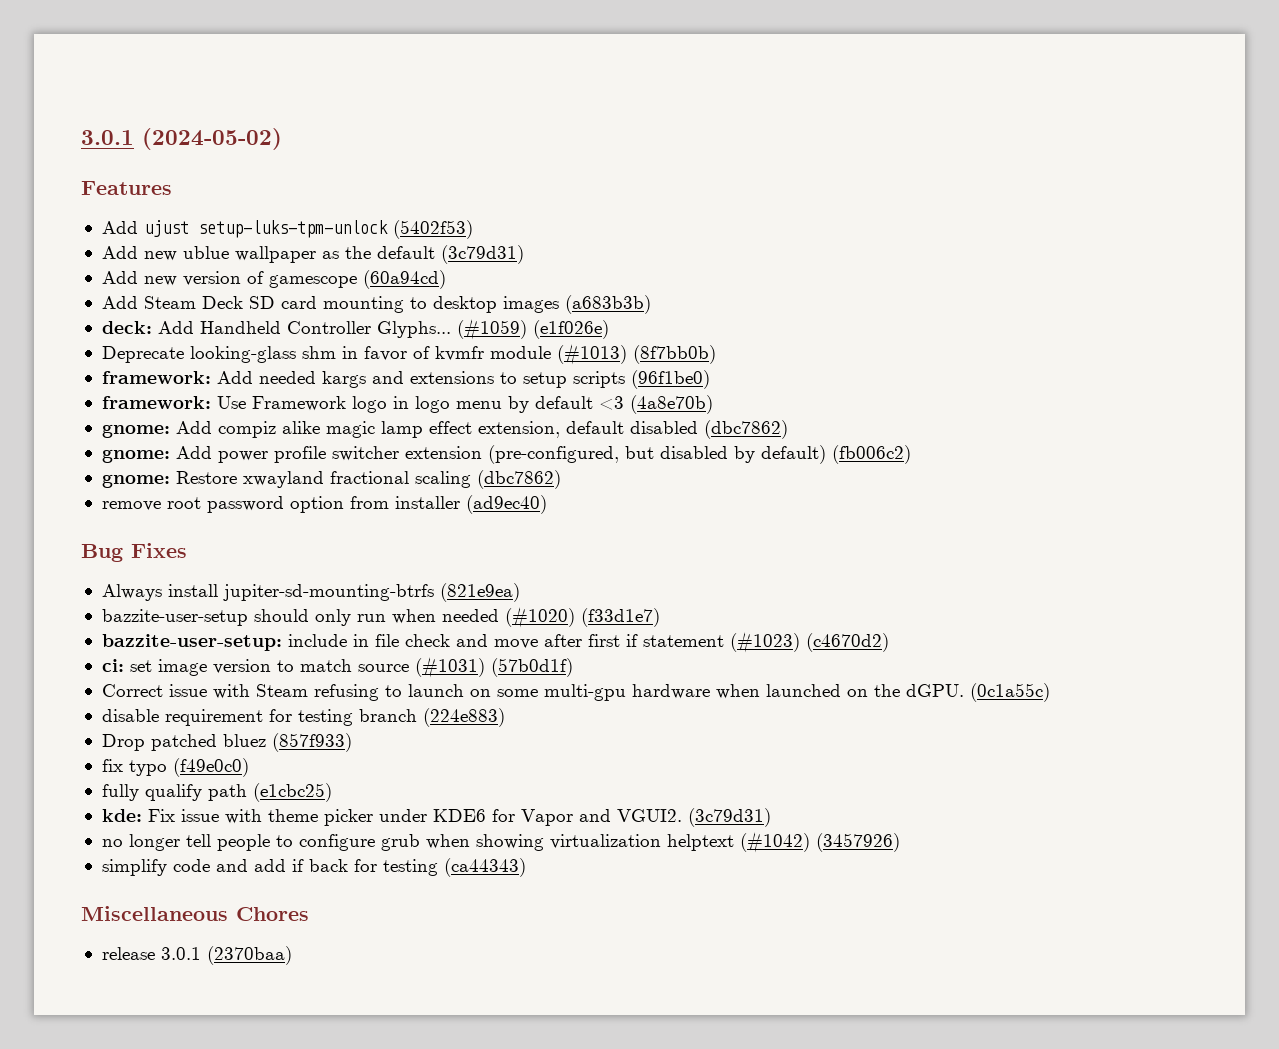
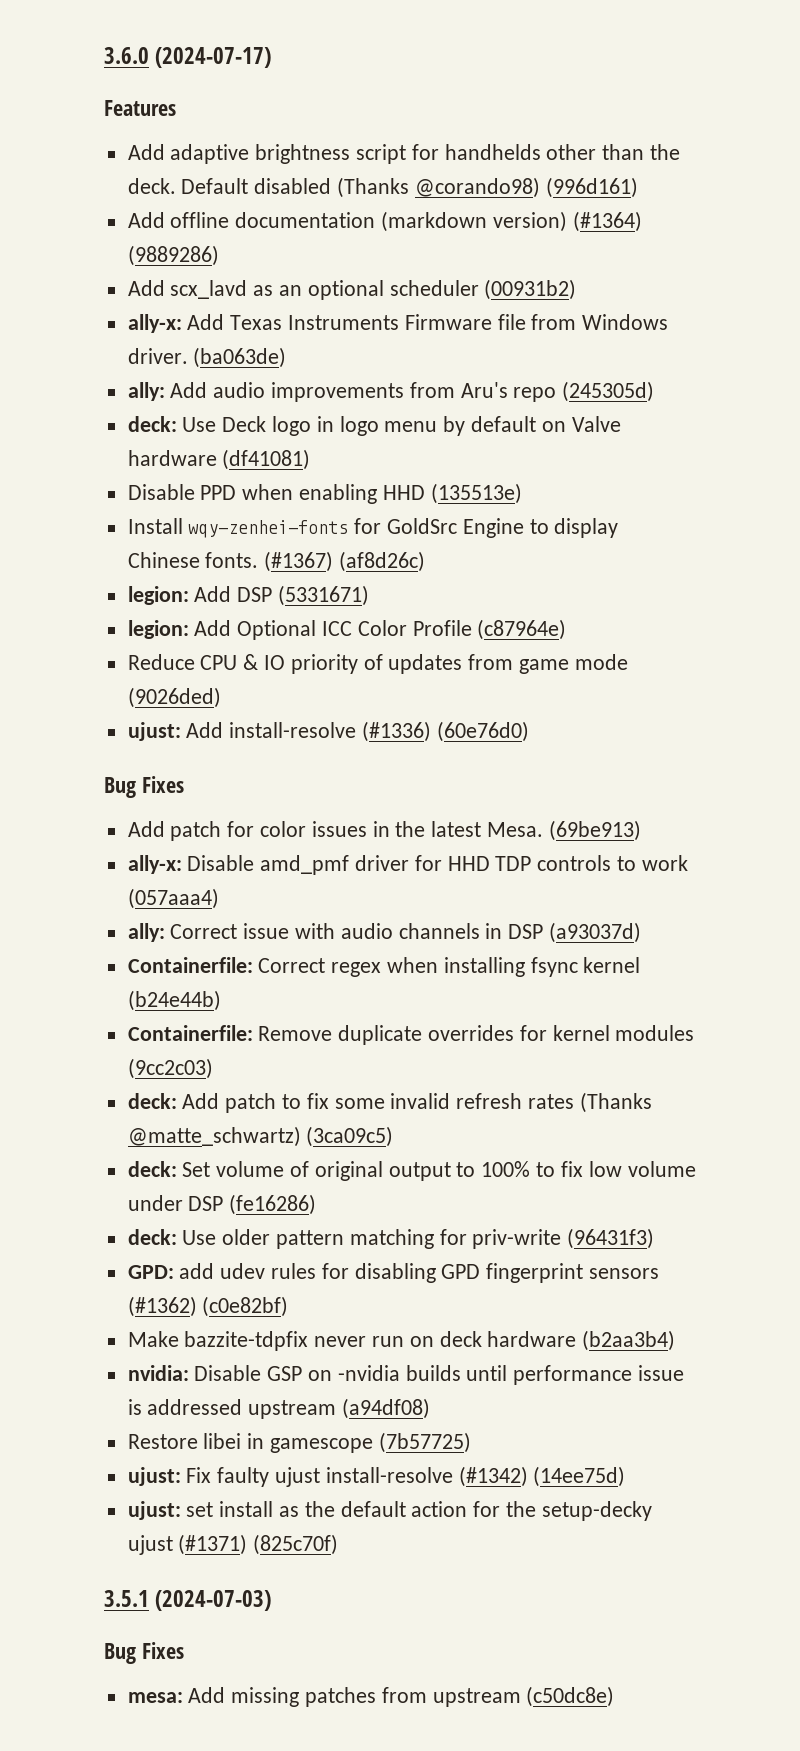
[81,128,282,150] 3.0.1 (2024-05-02) -> [104,47,272,68] 3.6.0 (2024-07-17)
[143,220,473,239] [101,245,524,264] [101,270,446,289] [101,295,651,314] [101,319,609,340] [101,344,716,365] [101,370,710,389] [101,396,346,411] ujust setup-luks-tpm-unlock (5402f53) // Add new ublue wallpaper as the default (3c79d31) // Add new version of gamescope (60a94cd) // Add Steam Deck SD card mounting to desktop images (a683b3b) // deck: Add Handheld Controller Glyphs... (#1059) (e1f026e) // Deprecate looking-glass shm in favor of kvmfr module (#1013) (8f7bb0b) // framework: Add needed kargs and extensions to setup scripts (96f1be0) // framework: Use Framework -> [170,144,681,164] [127,177,638,198] [127,211,642,232] [127,245,219,266] [127,279,577,300] [127,314,669,333] [127,347,287,368] [127,381,655,402] [127,416,267,432] adaptive brightness script for handhelds other than the deck. Default disabled (Thanks @corando98) (996d161) // Add offline documentation (markdown version) (#1364) (9889286) // Add scx_lavd as an optional scheduler (00931b2) // ally-x: Add Texas Instruments Firmware file from Windows driver. (ba063de) // ally: Add audio improvements from Aru's repo (245305d) // deck: Use Deck
[598,395,713,414] [101,420,788,439] [101,445,911,464] [101,470,561,489] [101,495,547,514] [81,543,187,562] [101,583,520,602] [101,607,660,628] [101,632,889,653] [101,657,573,678] [101,683,1050,702] [101,708,505,727] [101,733,352,752] [101,758,249,777] [101,783,332,802] [101,808,771,827] [101,832,900,853] [101,858,526,877] [81,906,309,921] [101,946,292,965] <3 (4a8e70b) // gnome: Add compiz alike magic lamp effect extension, default disabled (dbc7862) // gnome: Add power profile switcher extension (pre-configured, but disabled by default) (fb006c2) // gnome: Restore xwayland fractional scaling (dbc7862) // remove root password option from installer (ad9ec40) // Bug Fixes // Always install jupiter-sd-mounting-btrfs (821e9ea) // bazzite-user-setup should only run when needed (#1020) (f33d1e7) // bazzite-user-setup: include in file check and move after first if statement (#1023) (c4670d2) // ci: set image version to match source (#1031) (57b0d1f) // Correct issue with Steam refusing to launch on some multi-gpu hardware when launched on the dGPU. (0c1a55c) // disable requirement for testing branch (224e883) // Drop patched bluez (857f933) // fix typo (f49e0c0) // fully qualify path (e1cbc25) // kde: Fix issue with theme picker under KDE6 for Vapor and VGUI2. (3c79d31) // no longer tell people to configure grub when showing virtualization helptext (#1042) (3457926) // simplify code and add if back for testing (ca44343) // Miscellaneous Chores // release 3.0.1 (2370baa) -> [541,416,621,432] [127,449,311,470] [127,483,522,504] [127,518,619,538] [127,551,426,572] [127,585,370,606] [127,619,567,640] [127,654,628,674] [127,687,221,708] [127,721,529,742] [104,776,184,798] [127,820,641,841] [127,855,688,875] [127,888,219,909] [127,922,642,943] [127,957,641,977] [127,990,221,1011] [127,1025,695,1045] [127,1058,213,1079] [127,1092,652,1113] [127,1126,394,1147] [127,1161,696,1181] [127,1194,317,1215] [127,1228,655,1249] [127,1263,660,1283] [127,1296,289,1317] [127,1330,676,1351] [127,1365,685,1385] [127,1398,431,1419] [127,1432,471,1453] [127,1466,626,1487] [127,1501,652,1521] [127,1534,339,1555] [104,1590,272,1611] [104,1642,184,1664] [127,1686,615,1707] on Valve hardware (df41081) // Disable PPD when enabling HHD (135513e) // Install wqy-zenhei-fonts for GoldSrc Engine to display Chinese fonts. (#1367) (af8d26c) // legion: Add DSP (5331671) // legion: Add Optional ICC Color Profile (c87964e) // Reduce CPU & IO priority of updates from game mode (9026ded) // ujust: Add install-resolve (#1336) (60e76d0) // Bug Fixes // Add patch for color issues in the latest Mesa. (69be913) // ally-x: Disable amd_pmf driver for HHD TDP controls to work (057aaa4) // ally: Correct issue with audio channels in DSP (a93037d) // Containerfile: Correct regex when installing fsync kernel (b24e44b) // Containerfile: Remove duplicate overrides for kernel modules (9cc2c03) // deck: Add patch to fix some invalid refresh rates (Thanks @matte_schwartz) (3ca09c5) // deck: Set volume of original output to 100% to fix low volume under DSP (fe16286) // deck: Use older pattern matching for priv-write (96431f3) // GPD: add udev rules for disabling GPD fingerprint sensors (#1362) (c0e82bf) // Make bazzite-tdpfix never run on deck hardware (b2aa3b4) // nvidia: Disable GSP on -nvidia builds until performance issue is addressed upstream (a94df08) // Restore libei in gamescope (7b57725) // ujust: Fix faulty ujust install-resolve (#1342) (14ee75d) // ujust: set install as the default action for the setup-decky ujust (#1371) (825c70f) // 3.5.1 (2024-07-03) // Bug Fixes // mesa: Add missing patches from upstream (c50dc8e)

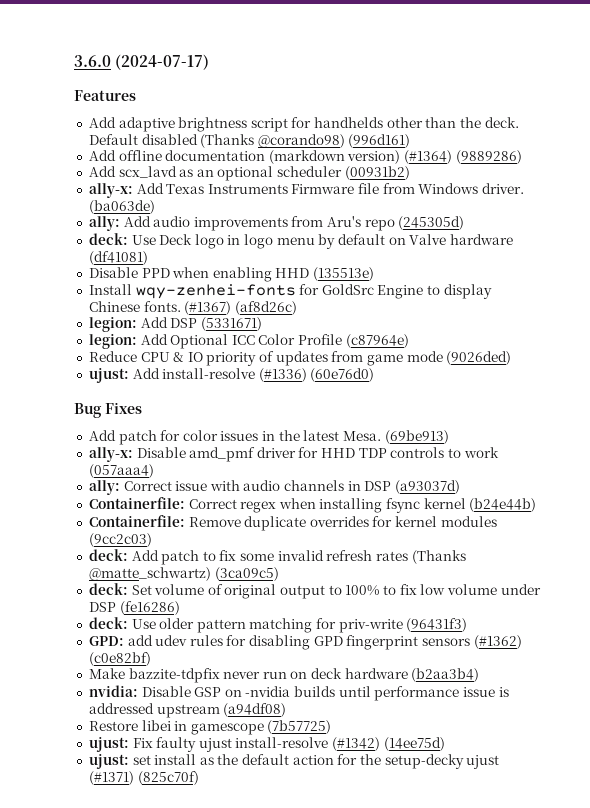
[104,1590,272,1611] [104,1642,184,1664] [127,1686,615,1707] // 3.5.1 (2024-07-03) // Bug Fixes // mesa: Add missing patches from upstream (c50dc8e) -> (199, 778) none

